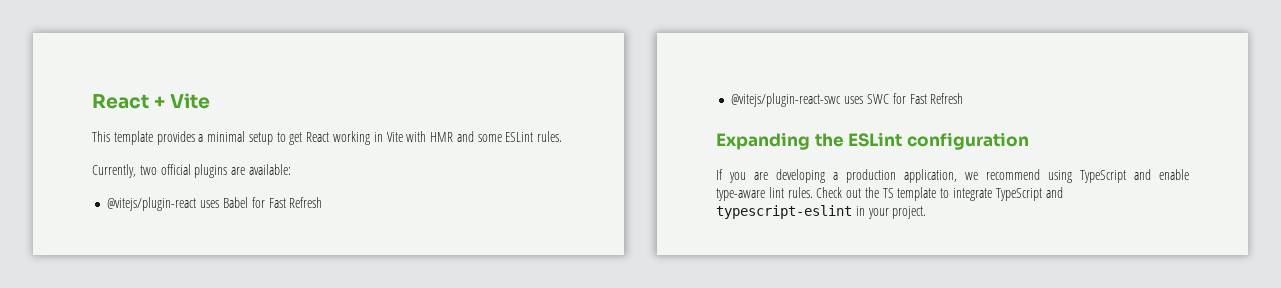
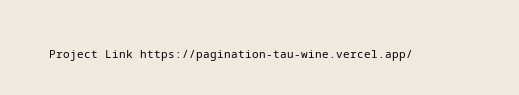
[92,93,211,109] [92,131,563,145] [92,164,291,178] [107,197,323,211] [731,93,964,107] [716,132,1029,150] [716,169,1189,183] [716,187,1063,201] [716,205,927,219] React + Vite // This template provides a minimal setup to get React working in Vite with HMR and some ESLint rules. // Currently, two official plugins are available: // @vitejs/plugin-react uses Babel for Fast Refresh // @vitejs/plugin-react-swc uses SWC for Fast Refresh // Expanding the ESLint configuration // If you are developing a production application, we recommend using TypeScript and enable type-aware lint rules. Check out the TS template to integrate TypeScript and typescript-eslint in your project. -> [49,50,413,61] Project Link https://pagination-tau-wine.vercel.app/

